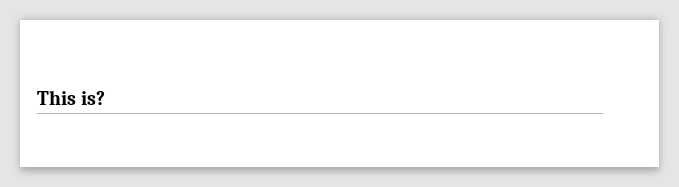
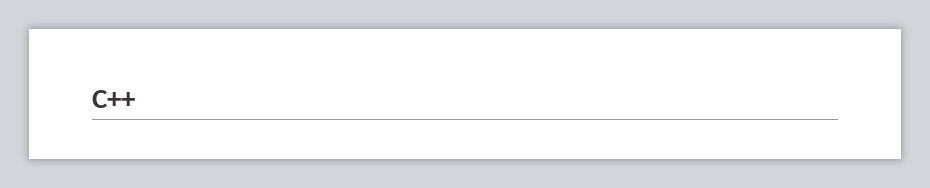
[37,90,106,105] This is? -> [92,90,135,108] C++

